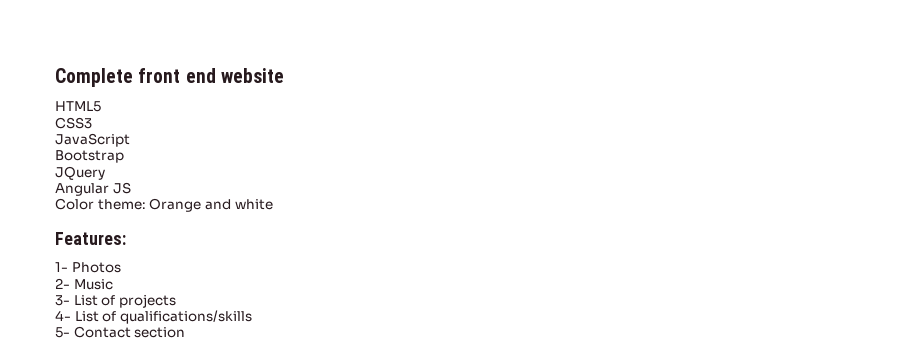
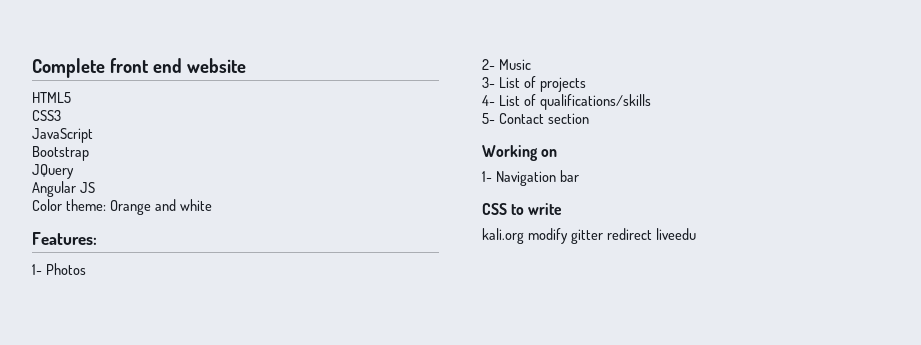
(186, 332) none -> [482,145,558,161] [482,170,579,186] [482,203,563,215] [482,228,696,244] // Working on // 1- Navigation bar // CSS to write // kali.org modify gitter redirect liveedu

